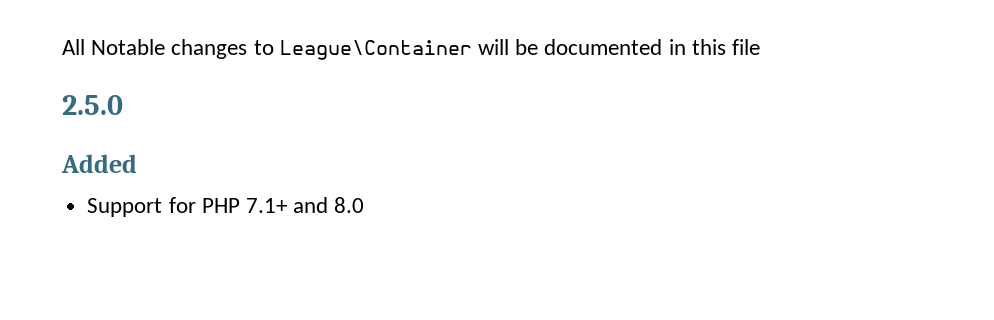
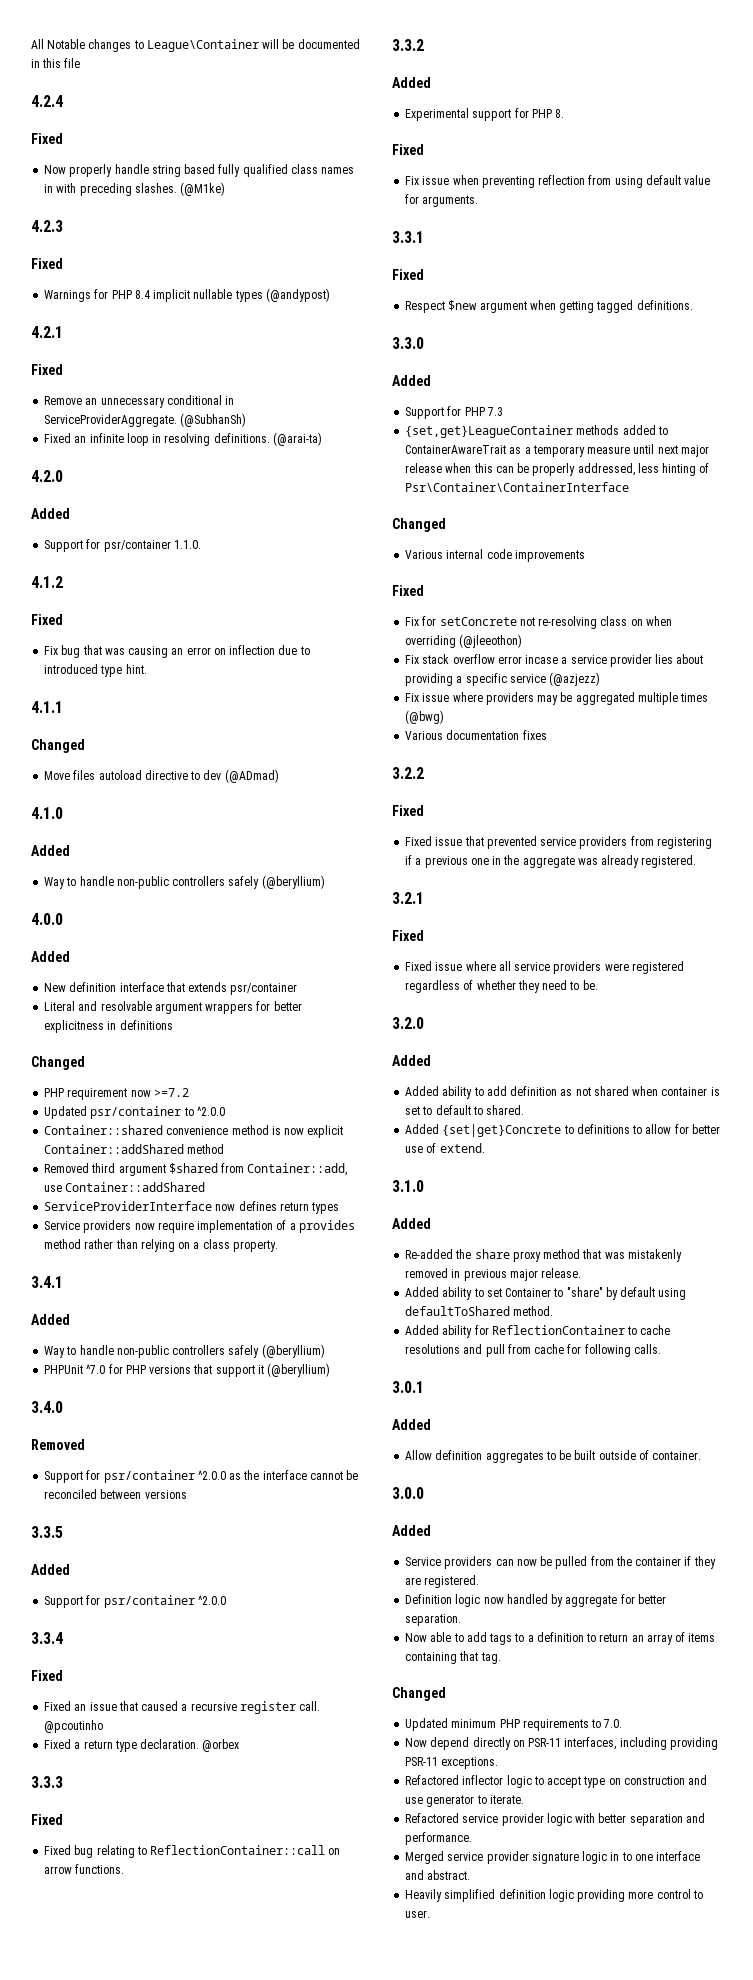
[62,95,123,115] [61,154,137,173] [87,197,365,217] 2.5.0 // Added // Support for PHP 7.1+ and 8.0 -> [31,95,63,107] [31,133,63,144] [44,164,355,177] [44,182,226,196] [31,220,63,232] [31,258,63,269] [44,288,330,302] [31,326,63,338] [31,364,63,375] [44,395,235,408] [44,413,247,427] [44,432,322,446] [31,470,63,482] [31,508,70,519] [44,539,201,552] [31,576,63,588] [31,614,63,625] [44,645,310,658] [44,664,147,677] [31,701,63,713] [31,739,85,753] [44,769,279,783] [31,807,63,819] [31,845,70,856] [44,875,325,889] [31,913,63,925] [31,951,70,962] [44,982,298,995] [44,1001,302,1014] [44,1020,173,1033] [31,1056,85,1070] [44,1088,189,1100] [44,1106,225,1119] [44,1125,344,1138] [44,1144,225,1154] [44,1163,348,1176] [44,1182,206,1192] [44,1201,340,1214] [44,1220,355,1233] [44,1239,278,1252] [31,1276,63,1288] [31,1314,70,1325] [44,1344,325,1358] [44,1363,331,1377] [31,1401,63,1413] [31,1439,85,1450] [44,1470,359,1483] [44,1489,187,1499] [31,1526,63,1538] [31,1564,70,1575] [44,1595,226,1608] [31,1632,63,1644] [31,1670,63,1681] [44,1701,321,1714] [44,1720,104,1733] [44,1739,240,1752] [31,1776,63,1788] [31,1814,63,1825] [44,1845,341,1858] [44,1864,125,1874] [392,39,424,51] [392,77,431,88] [405,108,565,121] [392,144,424,155] [405,175,711,188] [405,194,479,207] [392,231,424,243] [392,269,424,280] [405,300,693,313] [392,337,424,349] [392,375,431,386] [405,406,503,419] [405,425,668,438] [405,444,709,457] [405,463,710,476] [405,482,630,492] [392,518,446,532] [405,549,585,562] [392,585,424,596] [405,616,672,629] [405,634,523,648] [405,654,704,667] [405,672,601,686] [405,692,709,705] [405,710,445,724] [405,730,547,740] [392,767,424,779] [392,805,424,816] [405,836,712,849] [405,855,697,868] [392,892,424,904] [392,930,424,941] [405,961,684,974] [405,980,598,993] [392,1017,424,1029] [392,1055,431,1066] [405,1086,720,1099] [405,1105,525,1115] [405,1124,720,1137] [405,1143,485,1153] [392,1180,424,1192] [392,1218,431,1229] [405,1249,682,1262] [405,1268,582,1281] [405,1287,687,1300] [405,1306,554,1316] [405,1325,671,1338] [405,1344,661,1357] [392,1381,424,1393] [392,1419,431,1430] [405,1450,702,1463] [392,1487,424,1499] [392,1525,431,1536] [405,1556,716,1569] [405,1575,480,1588] [405,1594,666,1607] [405,1614,462,1626] [405,1632,716,1645] [405,1651,501,1664] [392,1687,446,1701] [405,1718,623,1731] [405,1737,718,1750] [405,1757,499,1769] [405,1775,708,1788] [405,1795,524,1807] [405,1813,705,1826] [405,1832,473,1845] [405,1851,701,1864] [405,1870,471,1880] [405,1889,703,1902] [405,1910,431,1918] 4.2.4 // Fixed // Now properly handle string based fully qualified class names in with preceding slashes. (@M1ke) // 4.2.3 // Fixed // Warnings for PHP 8.4 implicit nullable types (@andypost) // 4.2.1 // Fixed // Remove an unnecessary conditional in ServiceProviderAggregate. (@SubhanSh) // Fixed an infinite loop in resolving definitions. (@arai-ta) // 4.2.0 // Added // Support for psr/container 1.1.0. // 4.1.2 // Fixed // Fix bug that was causing an error on inflection due to introduced type hint. // 4.1.1 // Changed // Move files autoload directive to dev (@ADmad) // 4.1.0 // Added // Way to handle non-public controllers safely (@beryllium) // 4.0.0 // Added // New definition interface that extends psr/container // Literal and resolvable argument wrappers for better explicitness in definitions // Changed // PHP requirement now >=7.2 // Updated psr/container to ^2.0.0 // Container::shared convenience method is now explicit Container::addShared method // Removed third argument $shared from Container::add, use Container::addShared // ServiceProviderInterface now defines return types // Service providers now require implementation of a provides method rather than relying on a class property. // 3.4.1 // Added // Way to handle non-public controllers safely (@beryllium) // PHPUnit ^7.0 for PHP versions that support it (@beryllium) // 3.4.0 // Removed // Support for psr/container ^2.0.0 as the interface cannot be reconciled between versions // 3.3.5 // Added // Support for psr/container ^2.0.0 // 3.3.4 // Fixed // Fixed an issue that caused a recursive register call. @pcoutinho // Fixed a return type declaration. @orbex // 3.3.3 // Fixed // Fixed bug relating to ReflectionContainer::call on arrow functions. // 3.3.2 // Added // Experimental support for PHP 8. // Fixed // Fix issue when preventing reflection from using default value for arguments. // 3.3.1 // Fixed // Respect $new argument when getting tagged definitions. // 3.3.0 // Added // Support for PHP 7.3 // {set,get}LeagueContainer methods added to ContainerAwareTrait as a temporary measure until next major release when this can be properly addressed, less hinting of Psr\Container\ContainerInterface // Changed // Various internal code improvements // Fixed // Fix for setConcrete not re-resolving class on when overriding (@jleeothon) // Fix stack overflow error incase a service provider lies about providing a specific service (@azjezz) // Fix issue where providers may be aggregated multiple times (@bwg) // Various documentation fixes // 3.2.2 // Fixed // Fixed issue that prevented service providers from registering if a previous one in the aggregate was already registered. // 3.2.1 // Fixed // Fixed issue where all service providers were registered regardless of whether they need to be. // 3.2.0 // Added // Added ability to add definition as not shared when container is set to default to shared. // Added {set|get}Concrete to definitions to allow for better use of extend. // 3.1.0 // Added // Re-added the share proxy method that was mistakenly removed in previous major release. // Added ability to set Container to "share" by default using defaultToShared method. // Added ability for ReflectionContainer to cache resolutions and pull from cache for following calls. // 3.0.1 // Added // Allow definition aggregates to be built outside of container. // 3.0.0 // Added // Service providers can now be pulled from the container if they are registered. // Definition logic now handled by aggregate for better separation. // Now able to add tags to a definition to return an array of items containing that tag. // Changed // Updated minimum PHP requirements to 7.0. // Now depend directly on PSR-11 interfaces, including providing PSR-11 exceptions. // Refactored inflector logic to accept type on construction and use generator to iterate. // Refactored service provider logic with better separation and performance. // Merged service provider signature logic in to one interface and abstract. // Heavily simplified definition logic providing more control to user.

